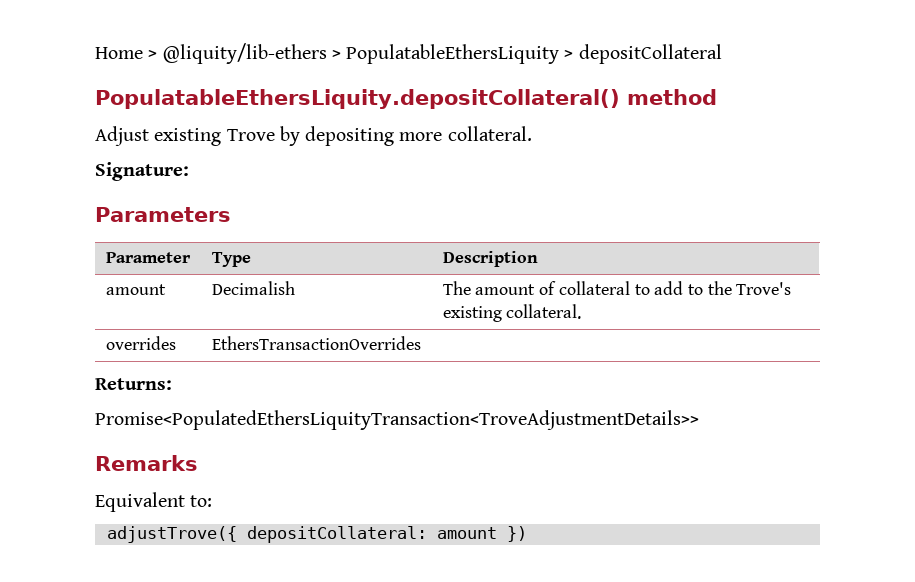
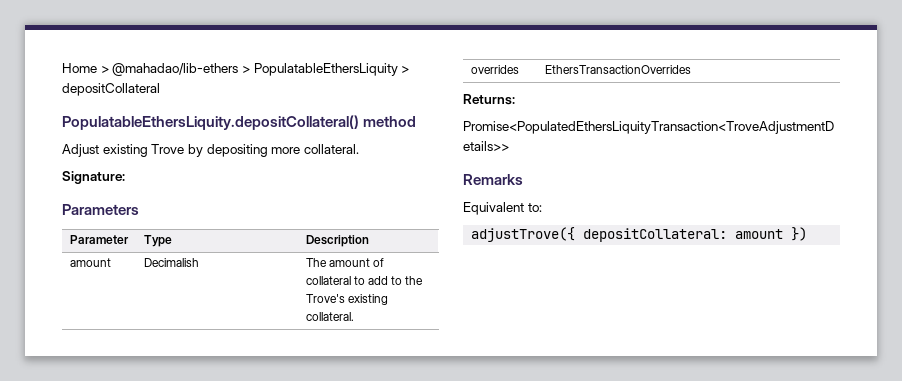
[162,43,327,64] @liquity/lib-ethers -> [112,63,239,76] @mahadao/lib-ethers

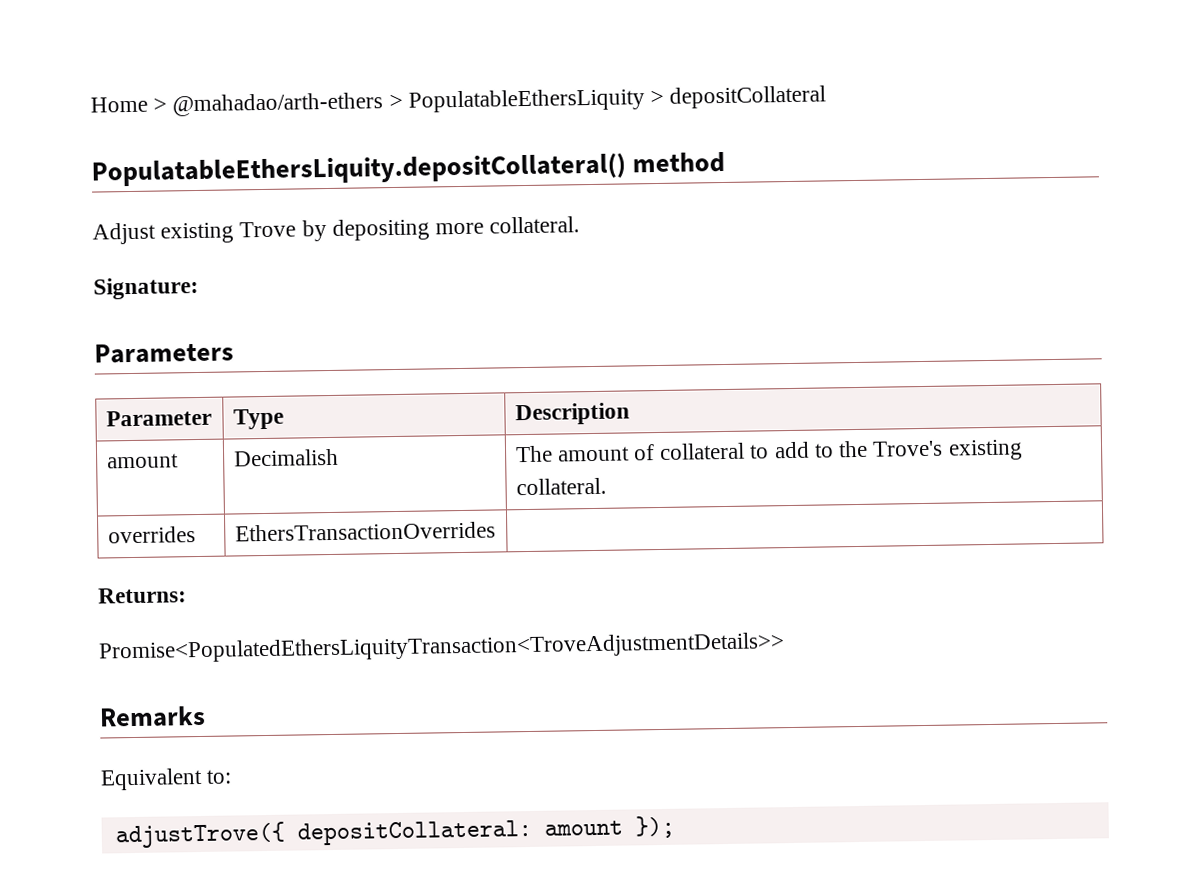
[112,63,239,76] @mahadao/lib-ethers -> [172,92,384,117] @mahadao/arth-ethers
[791,227,808,241] }) -> [634,815,675,839] });

